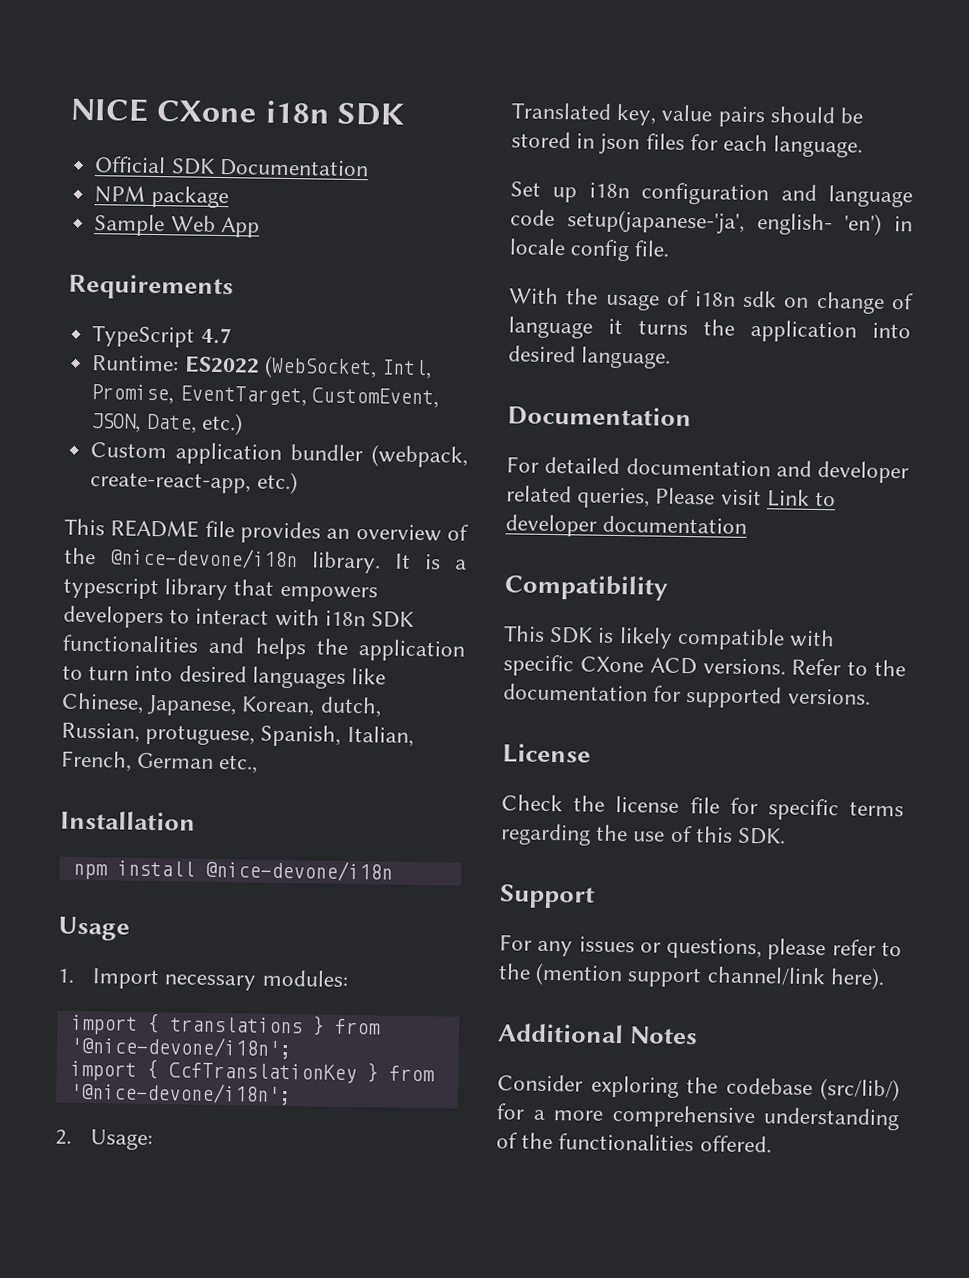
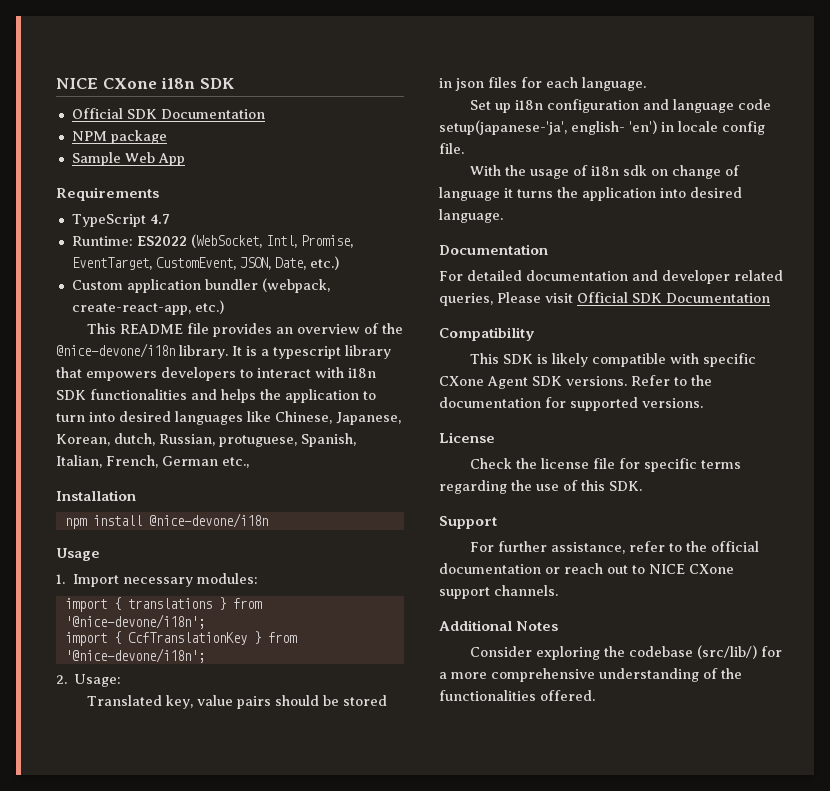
[766,489,837,507] [505,514,748,537] Link to developer documentation -> [577,292,770,303] Official SDK Documentation
[649,657,697,675] ACD -> [487,376,562,389] Agent SDK
[537,936,902,961] [498,962,885,991] any issues or questions, please refer to the (mention support channel/link here). -> [498,541,760,554] [439,563,734,574] [439,585,558,599] further assistance, refer to the official documentation or reach out to NICE CXone support channels.

